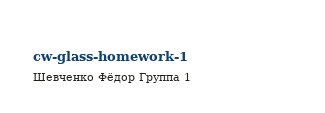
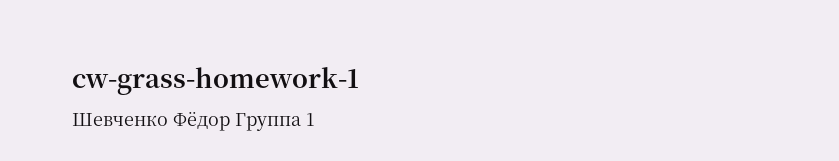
[33,51,188,64] cw-glass-homework-1 -> [72,67,359,95] cw-grass-homework-1

